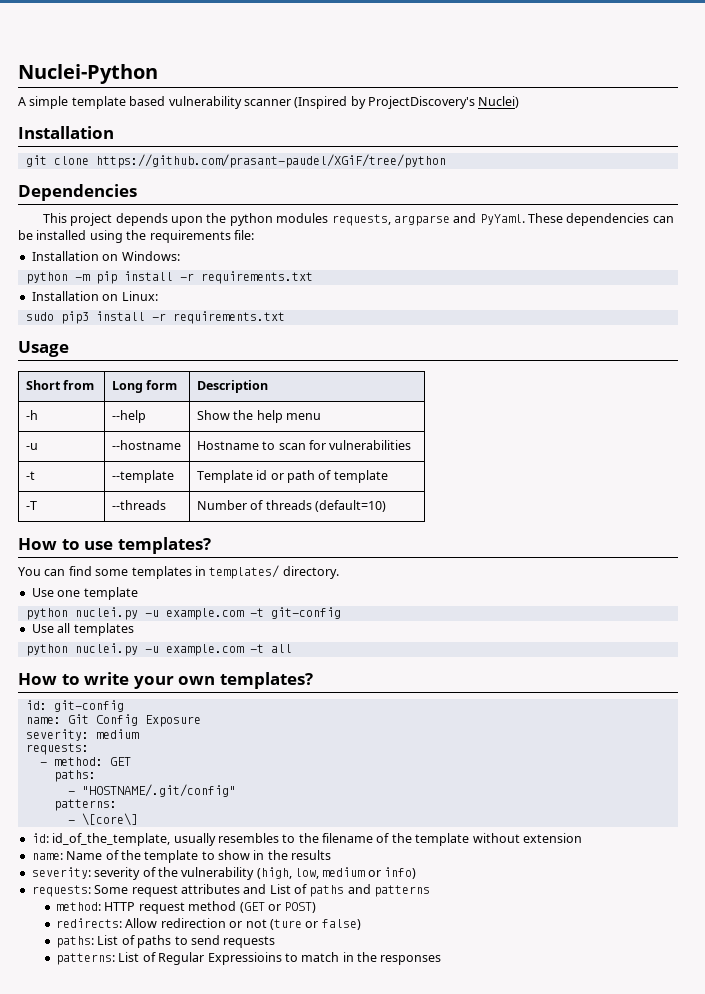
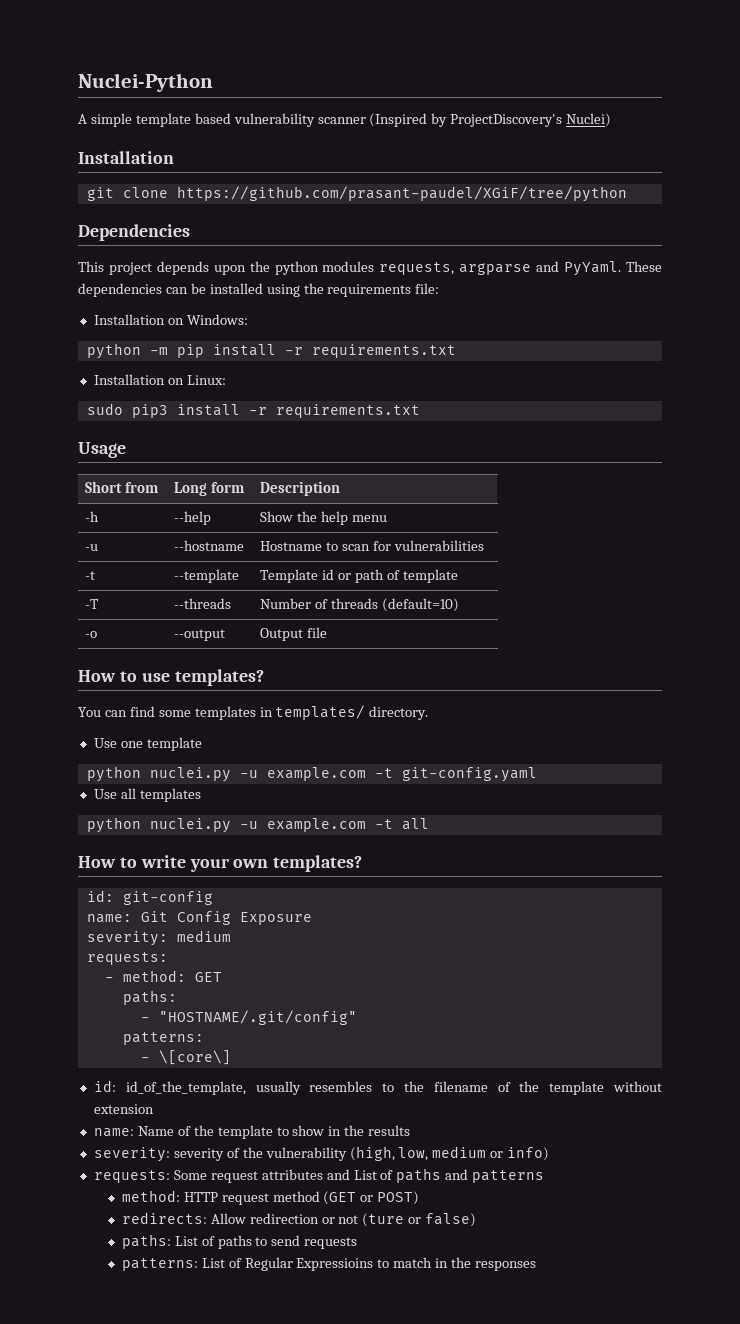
(386, 506) none -> [85,631,98,638] [174,629,226,641] [260,627,328,641] // -o | --output | Output file
[270,607,341,619] git-config -> [401,767,537,782] git-config.yaml

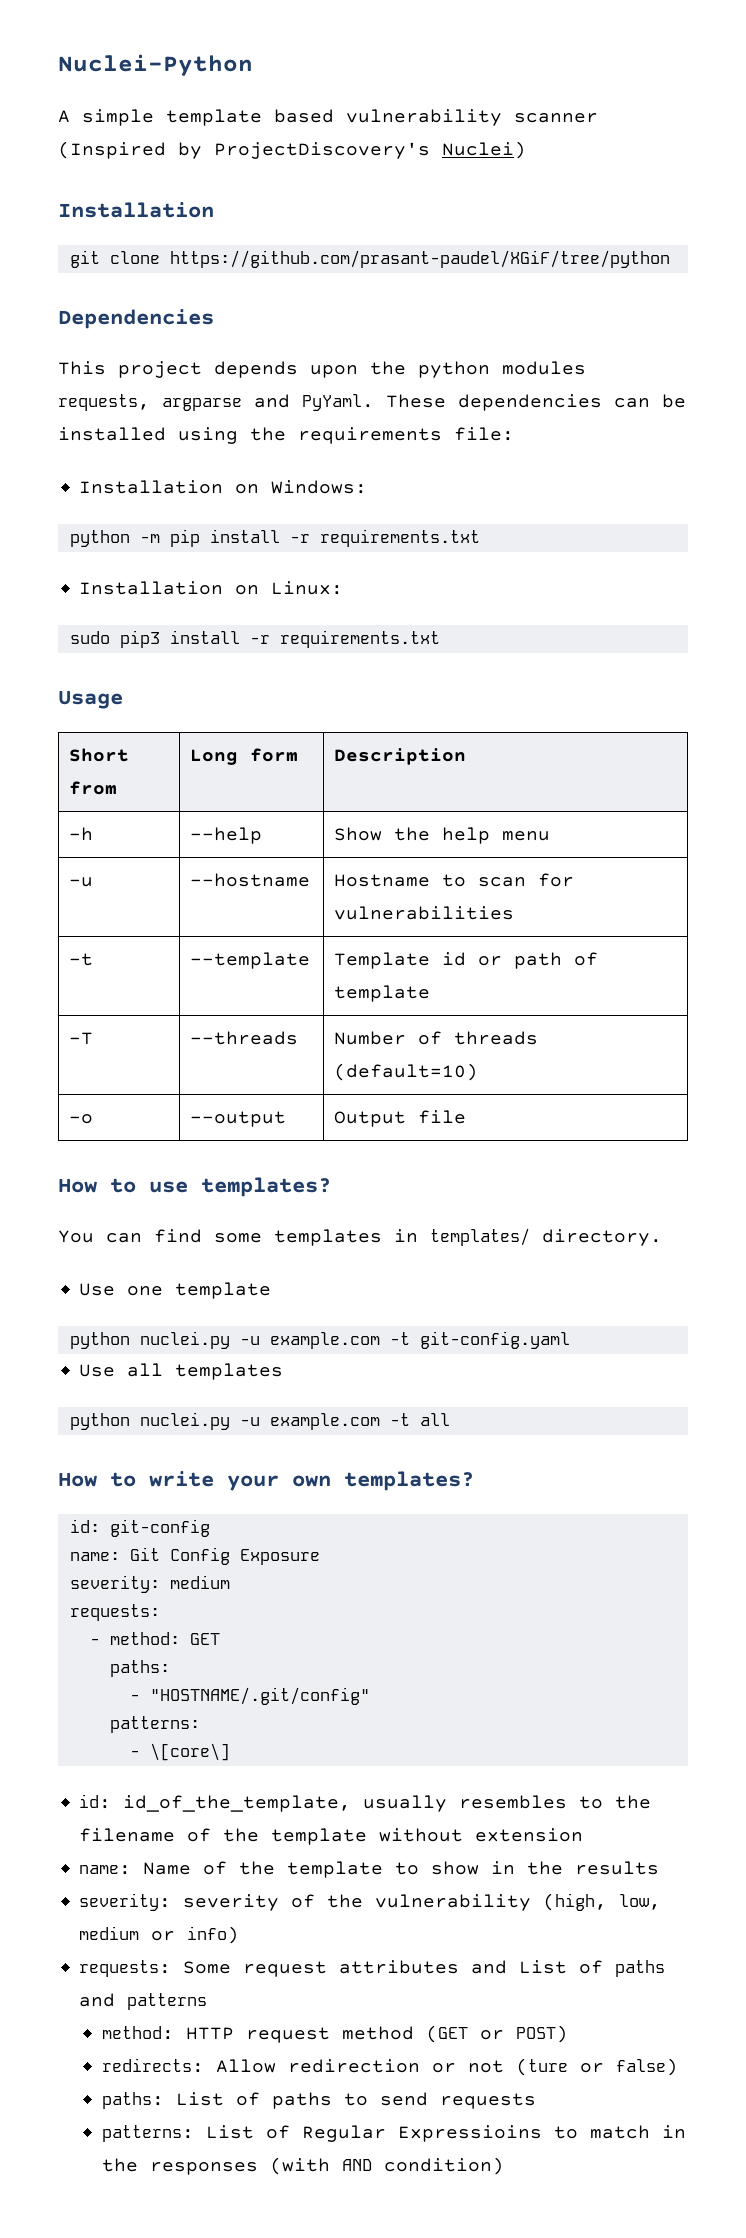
(536, 1266) none -> [269,2157,504,2175] (with AND condition)

